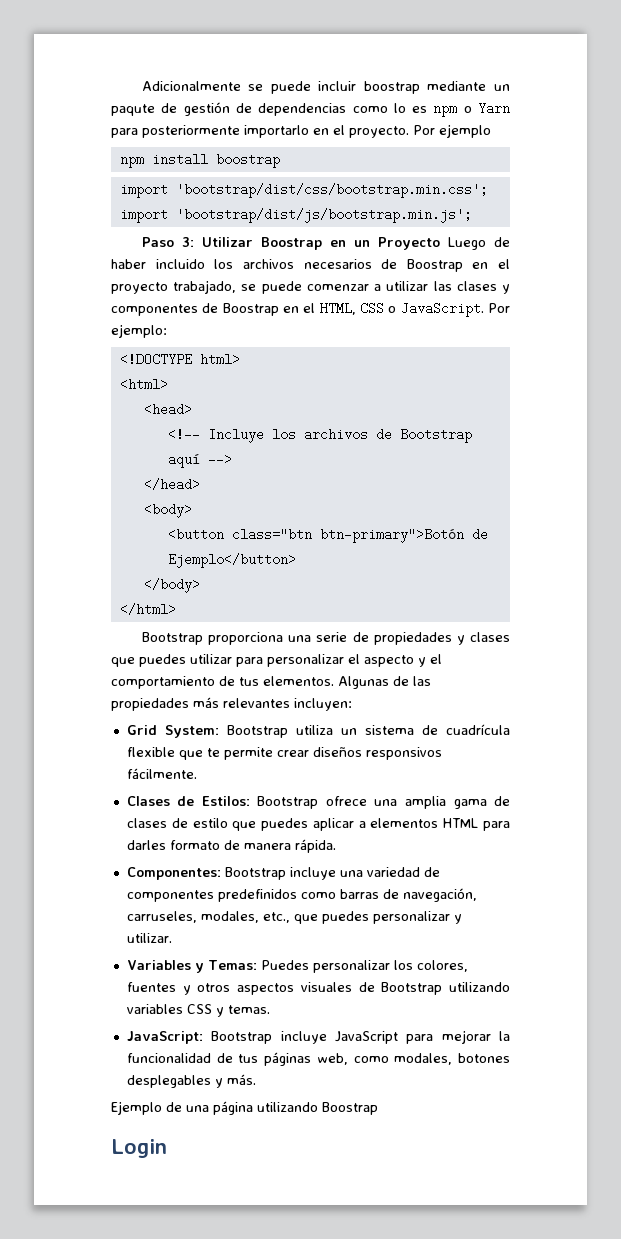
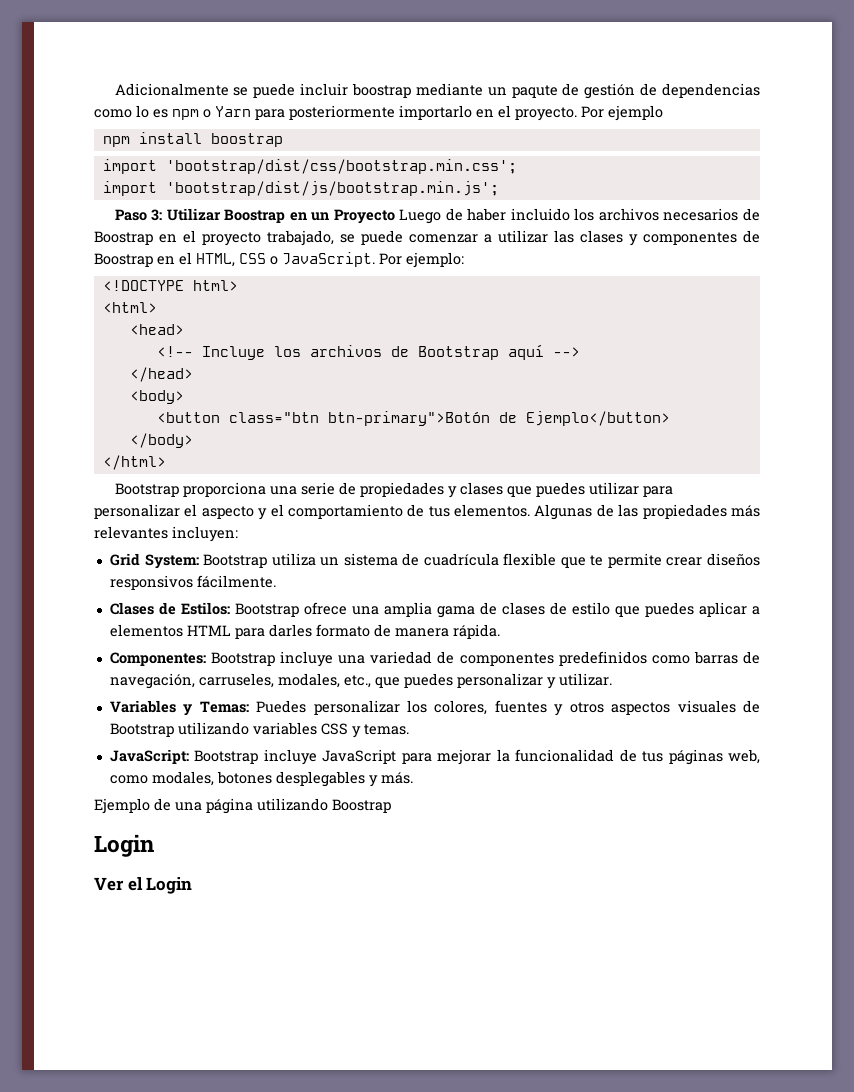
(167, 1148) none -> [94,877,193,894] // Ver el Login

